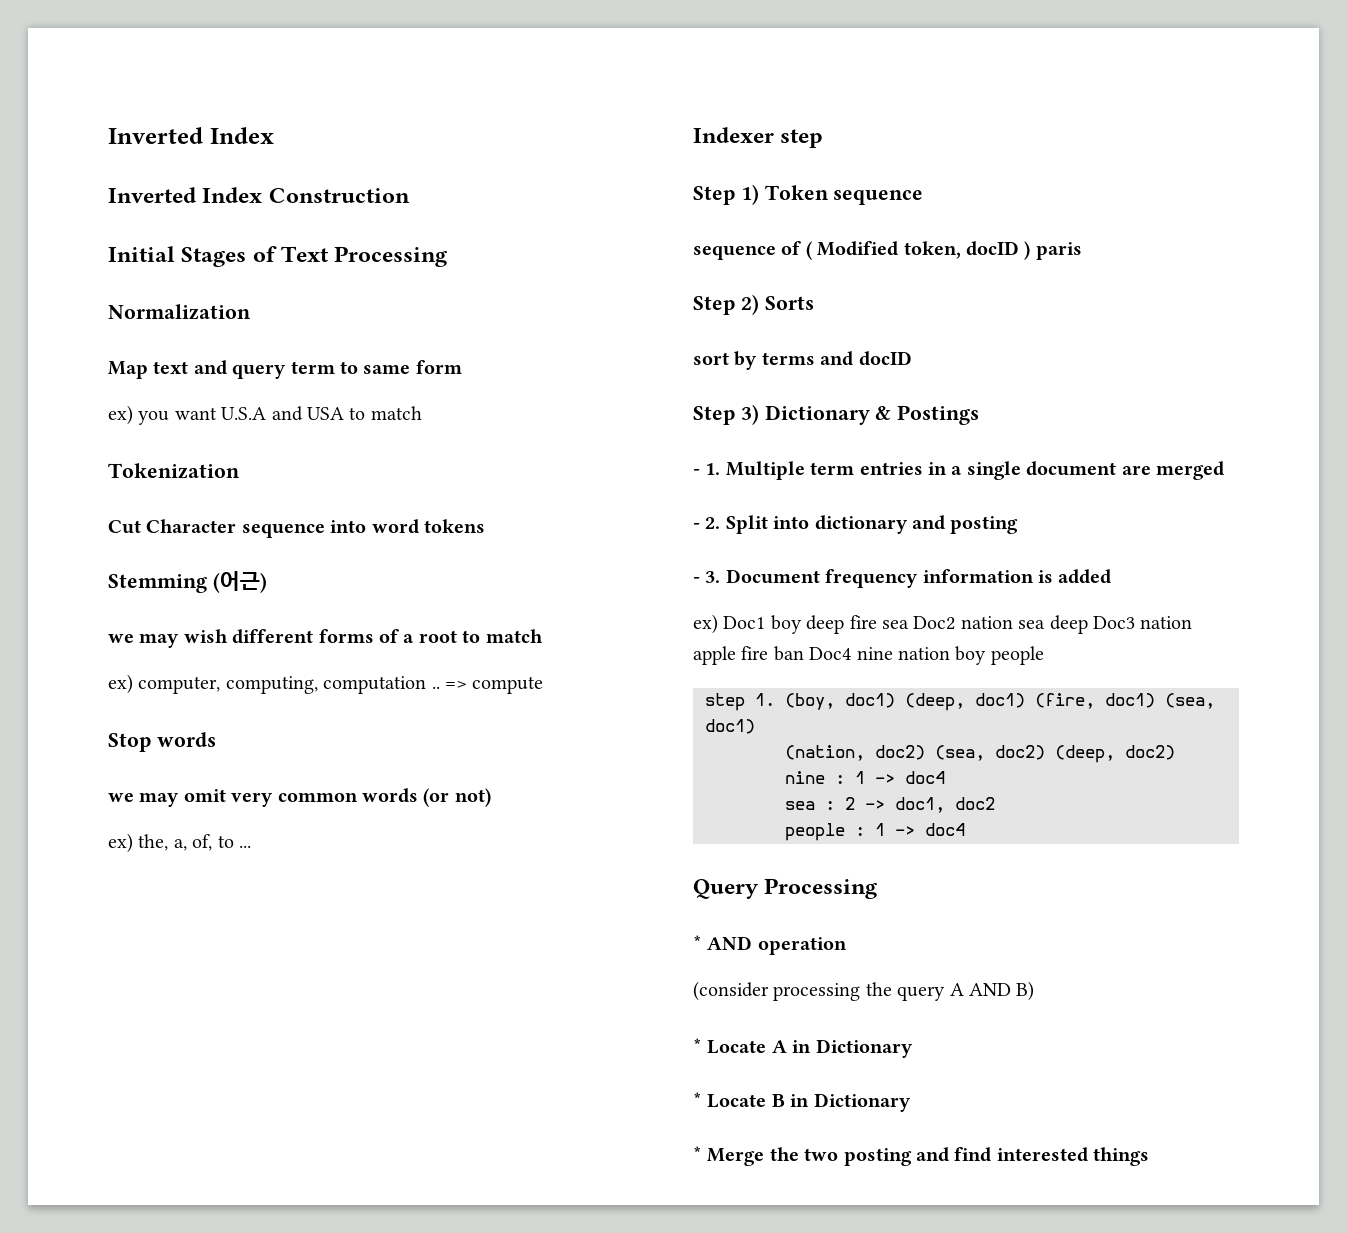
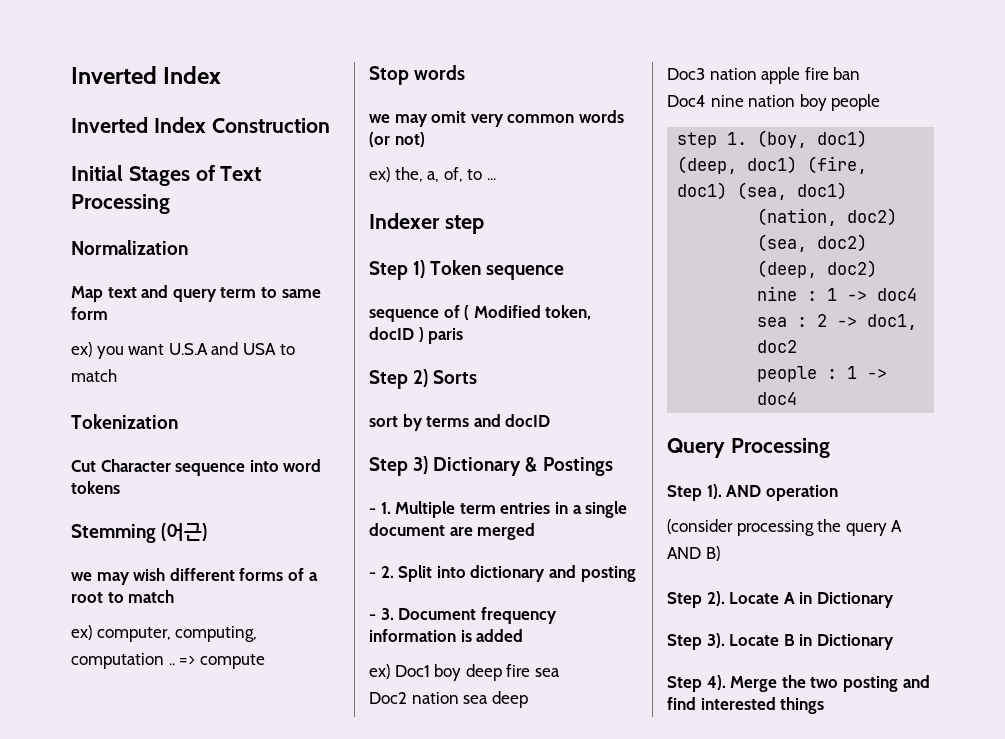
(909, 624) none -> (560, 672) //
(1088, 624) none -> (528, 699) //
(804, 653) none -> (861, 73) //
[693,935,702,950] * -> [667,484,722,501] Step 1).
[693,1038,702,1053] * -> [667,591,725,608] Step 2).
[693,1092,702,1107] * -> [667,633,725,650] Step 3).
[693,1146,702,1161] * -> [667,675,726,692] Step 4).

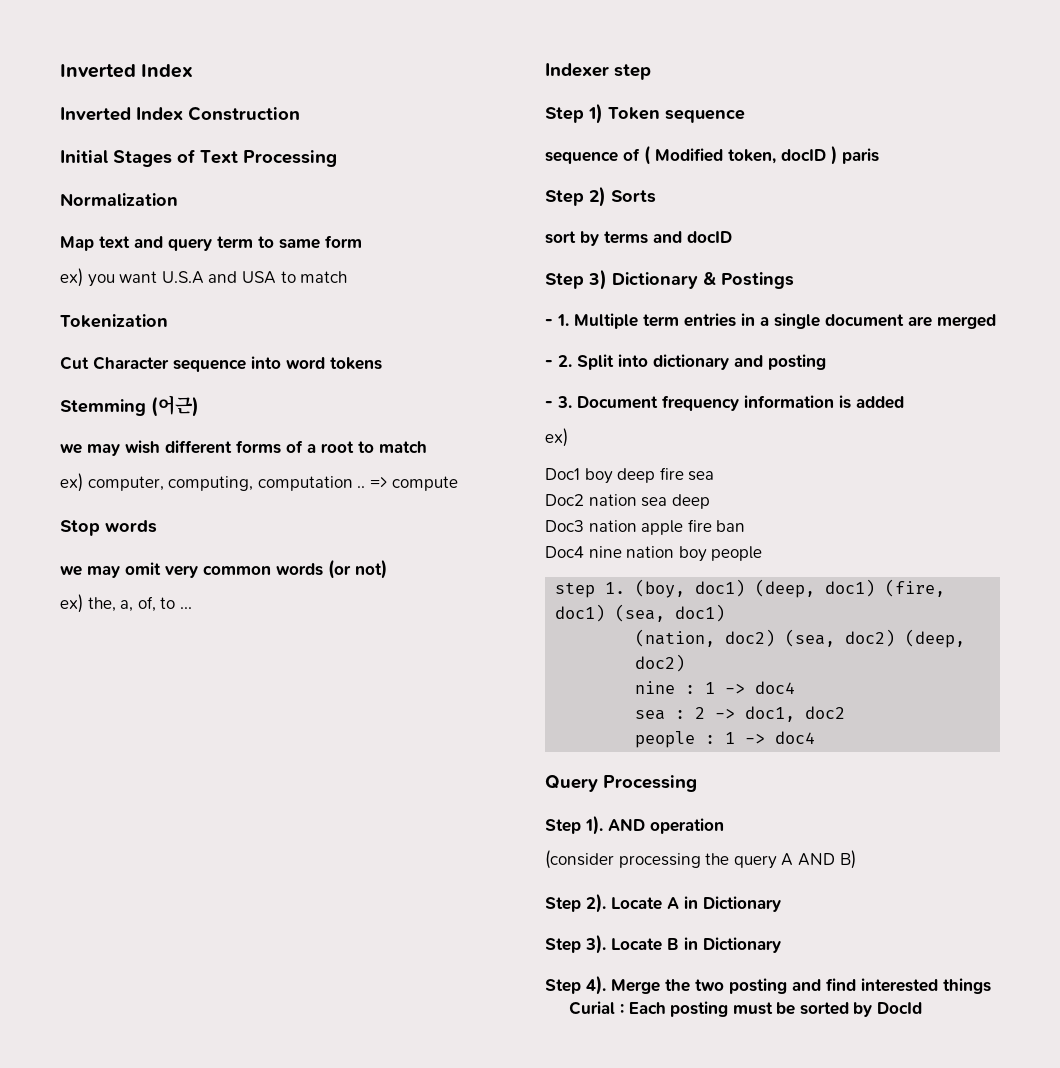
(390, 671) none -> (568, 437) //
(825, 705) none -> [569,1001,923,1017] // Curial : Each posting must be sorted by DocId

